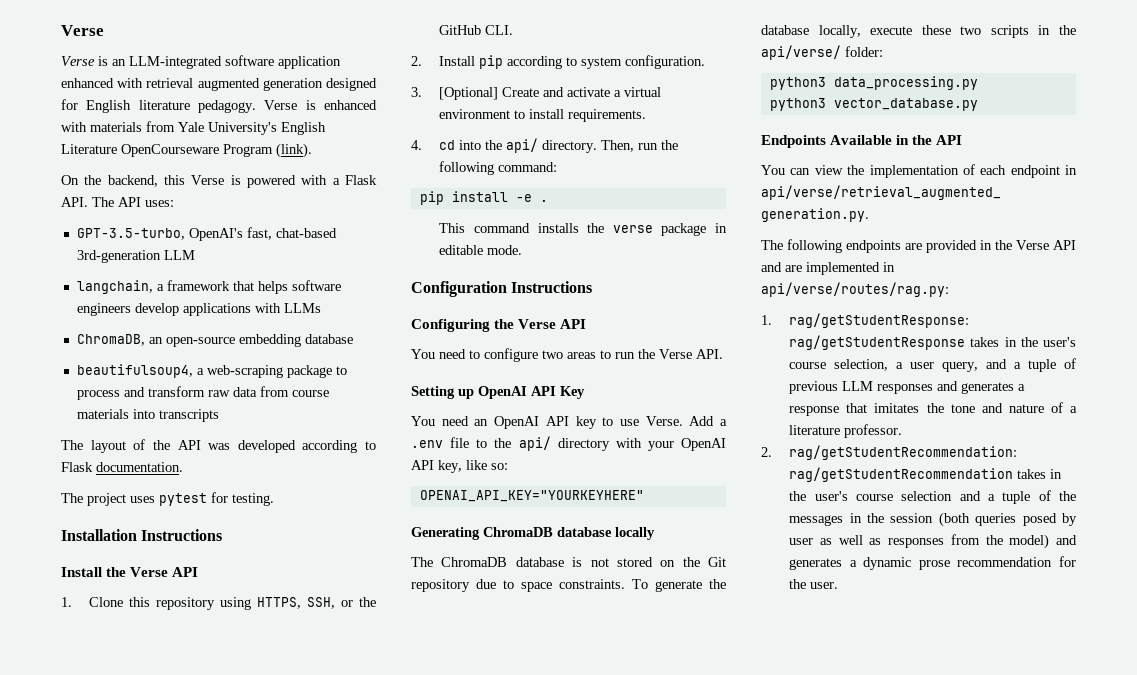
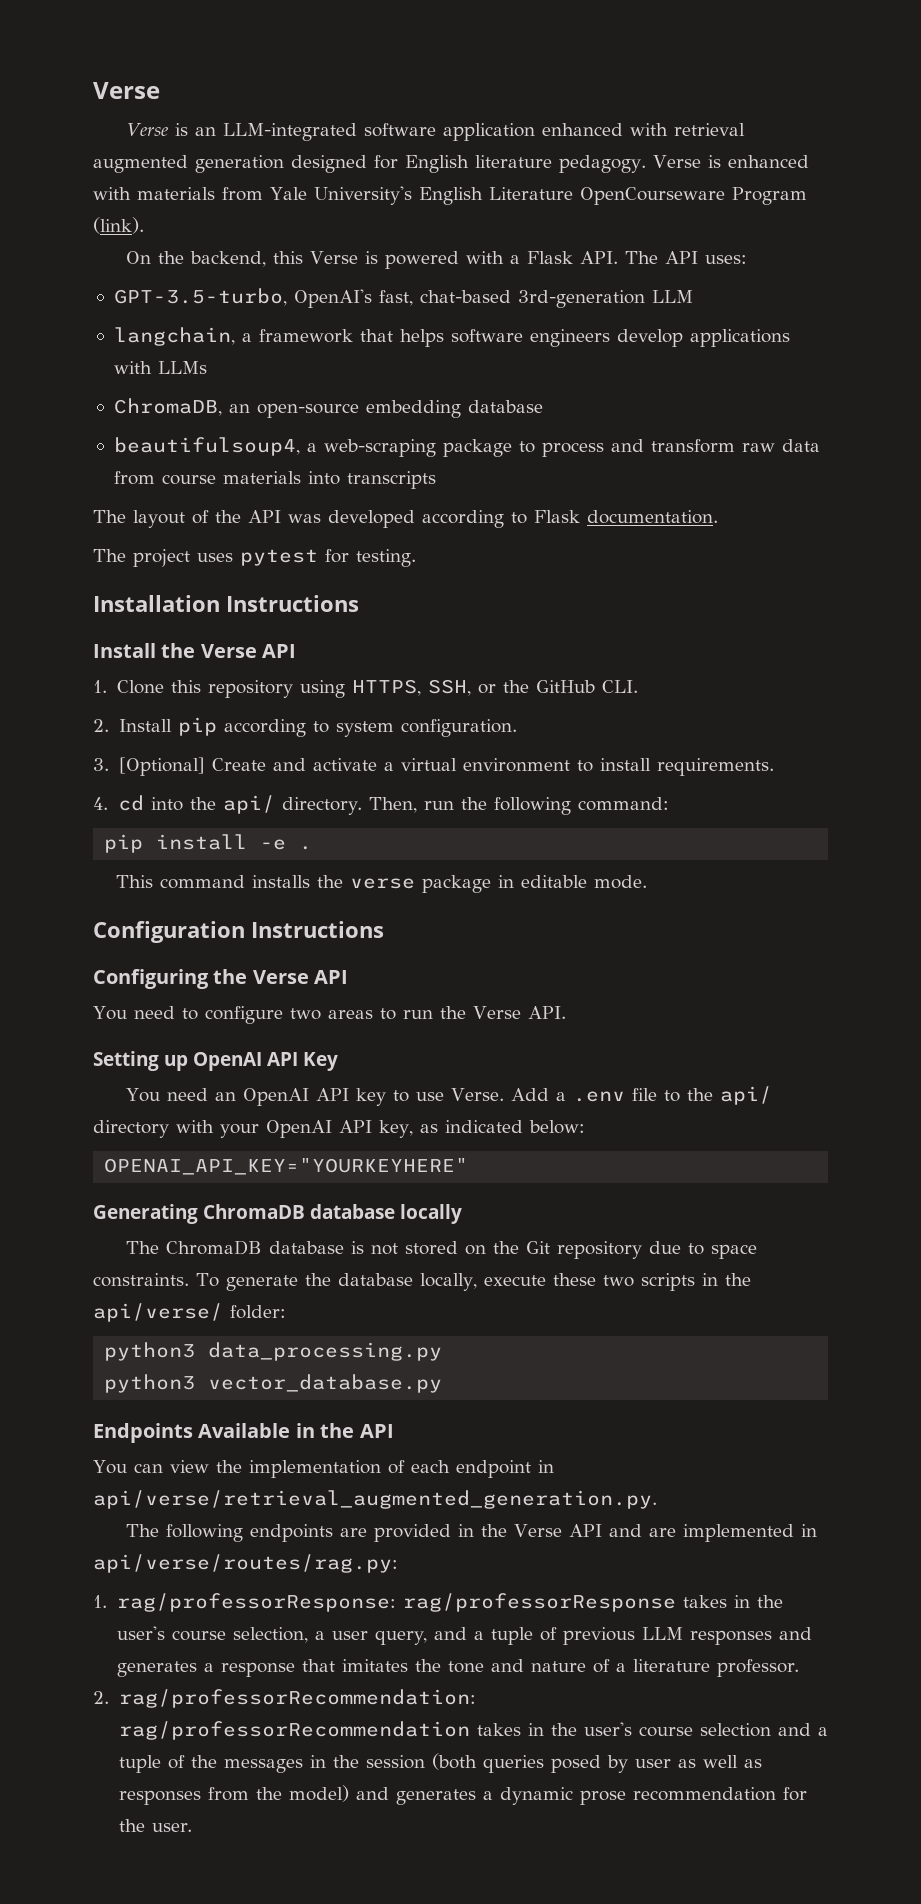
[466,460,508,470] like so: -> [419,1120,585,1134] as indicated below:
[789,313,970,328] [789,335,966,350] rag/getStudentResponse: rag/getStudentResponse -> [116,1593,676,1612] rag/professorResponse: rag/professorResponse
[789,445,1018,460] [789,467,1014,482] rag/getStudentRecommendation: rag/getStudentRecommendation -> [118,1689,476,1708] [118,1721,470,1740] rag/professorRecommendation: rag/professorRecommendation

